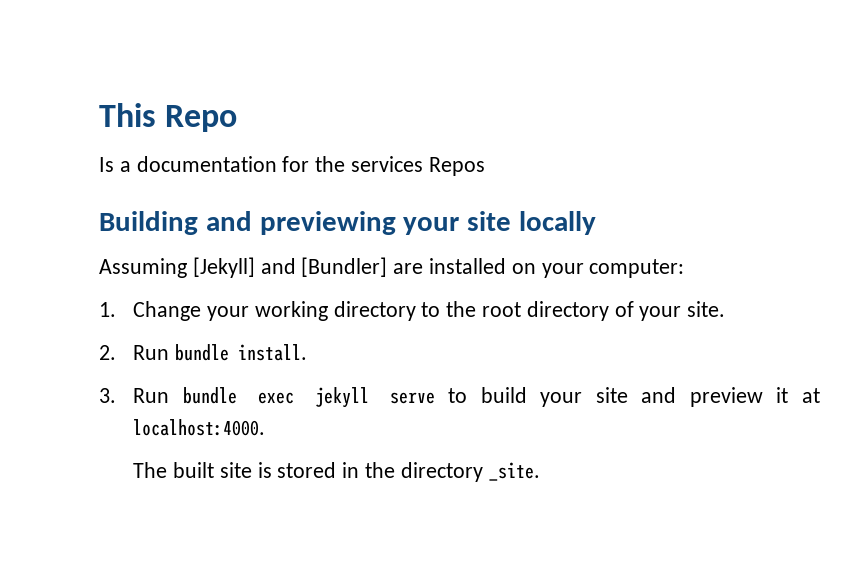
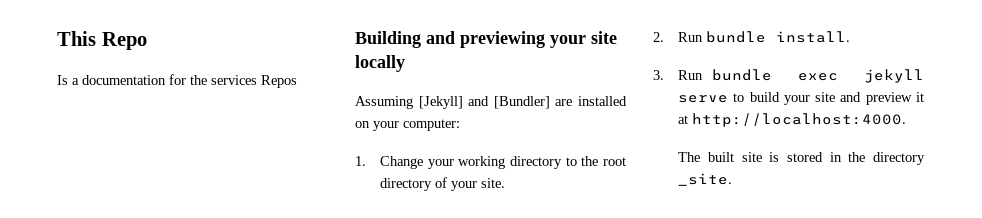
[133,419,266,436] localhost:4000. -> [692,113,907,127] http://localhost:4000.

